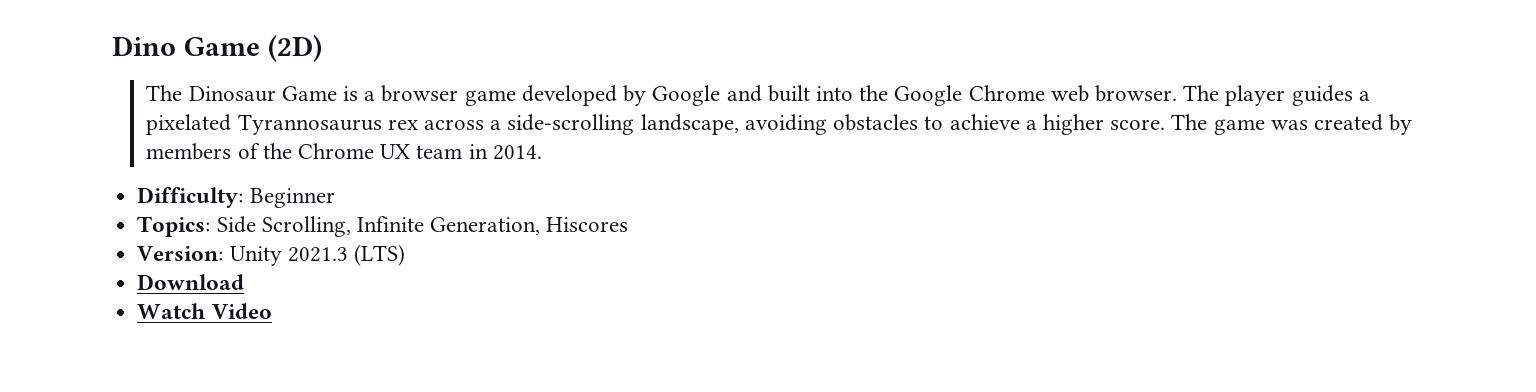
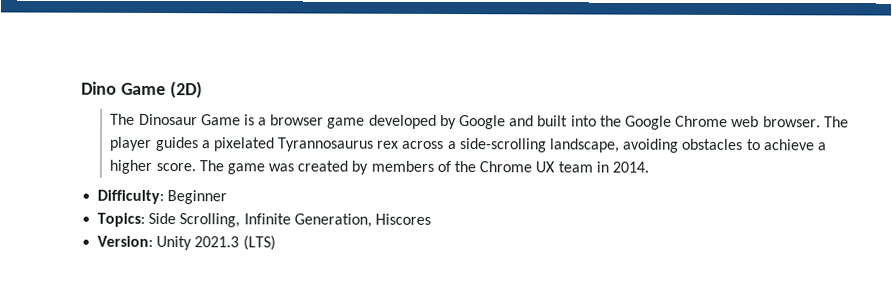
[137,274,245,290] [137,303,272,319] // Download // Watch Video -> (276, 243) none

